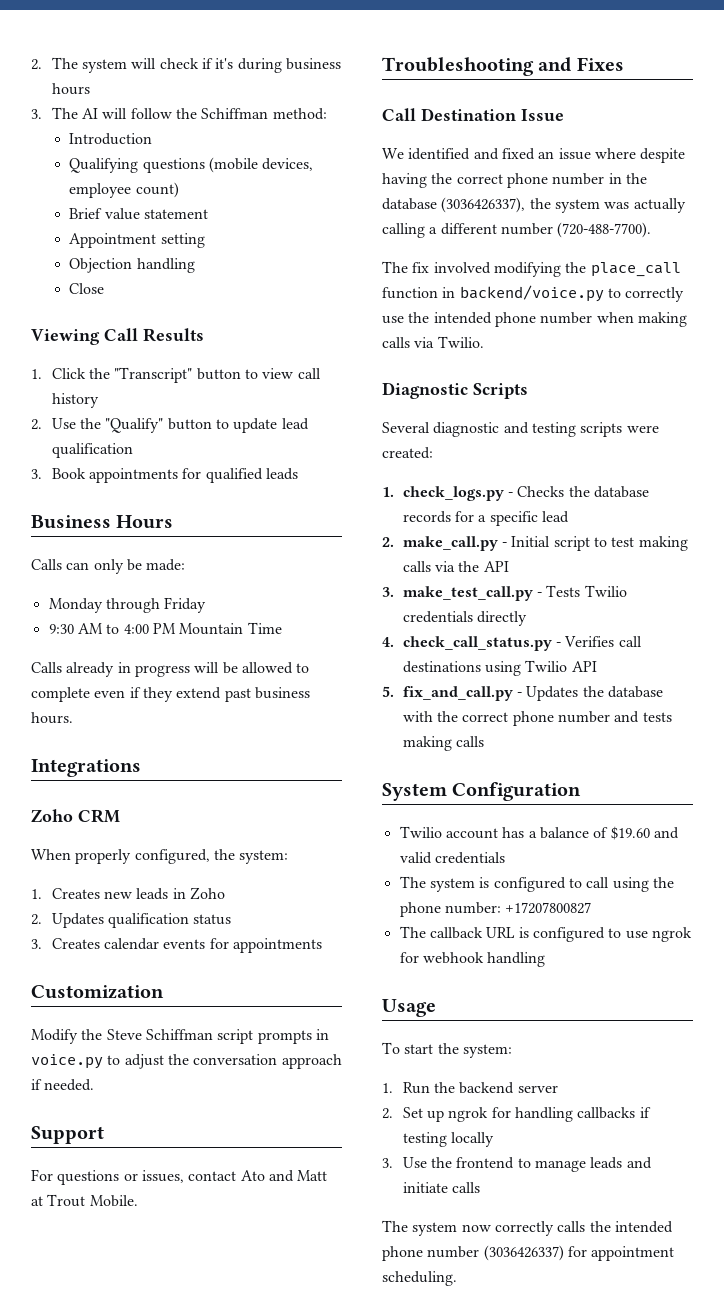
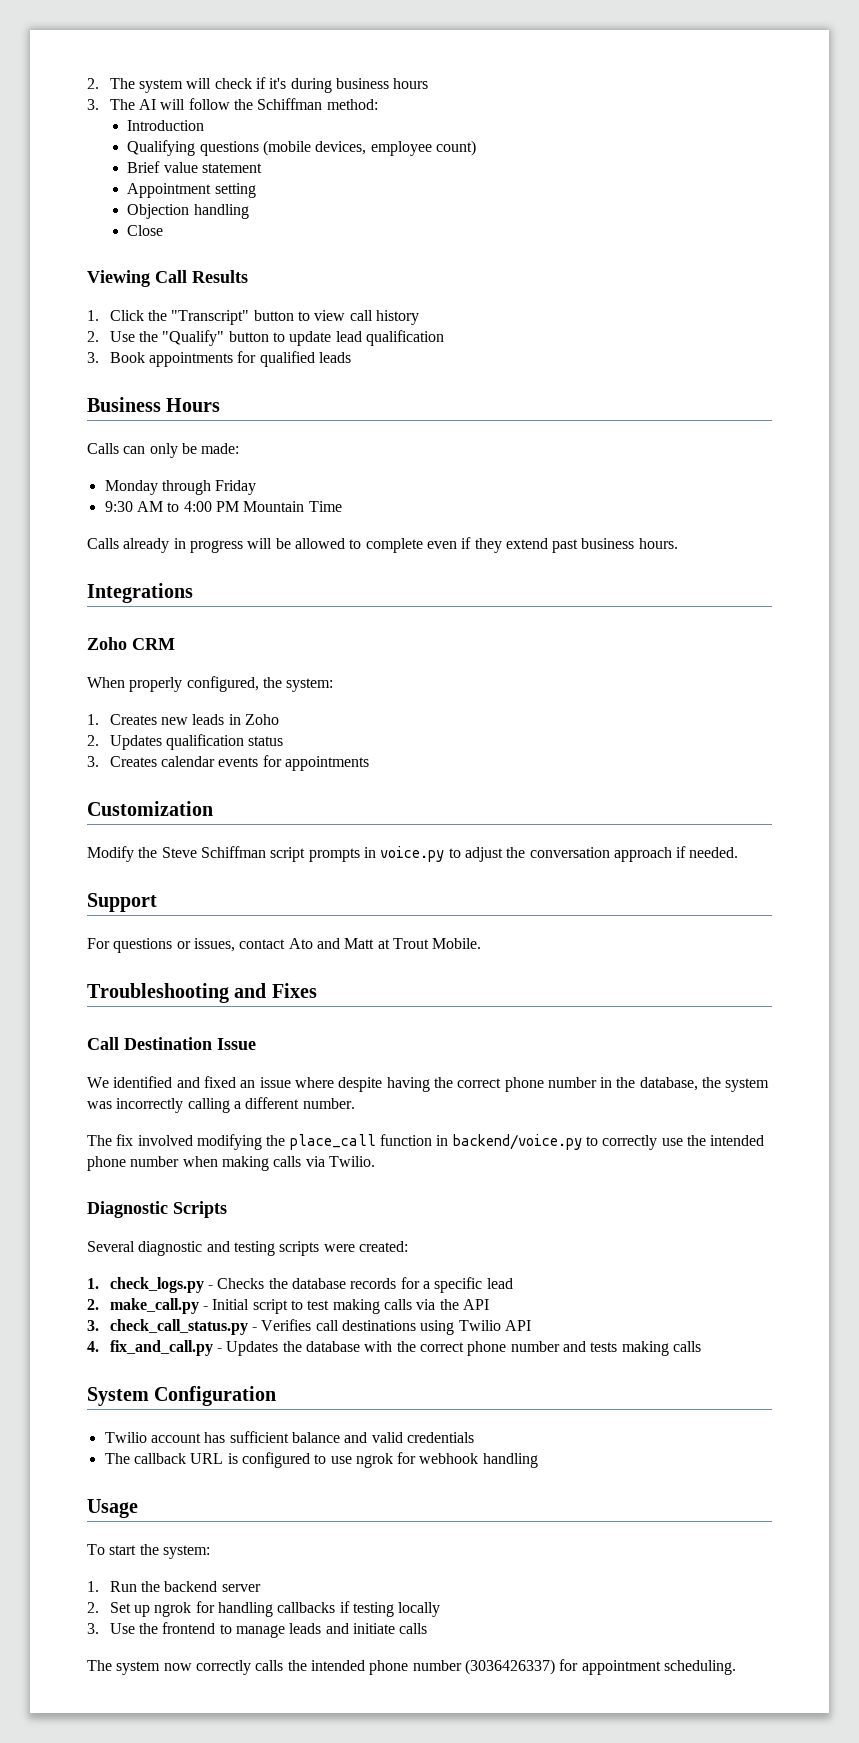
[382,197,526,213] database (3036426337), -> [639,1077,698,1091] database,
[633,198,686,213] actually -> [116,1098,184,1113] incorrectly
[500,222,652,238] number (720-488-7700). -> [302,1098,355,1109] number.
[402,585,627,601] [402,611,527,626] [382,637,394,647] make_test_call.py - Tests Twilio credentials directly // 4. -> (99, 1325) none
[382,686,394,697] 5. -> [87,1341,99,1352] 4.
[528,826,650,840] a balance of $19.60 -> [229,1431,340,1443] sufficient balance
[399,876,674,892] [399,902,592,917] // The system is configured to call using the phone number: +17207800827 -> (474, 1437) none

